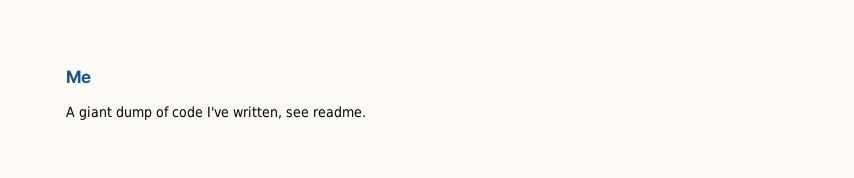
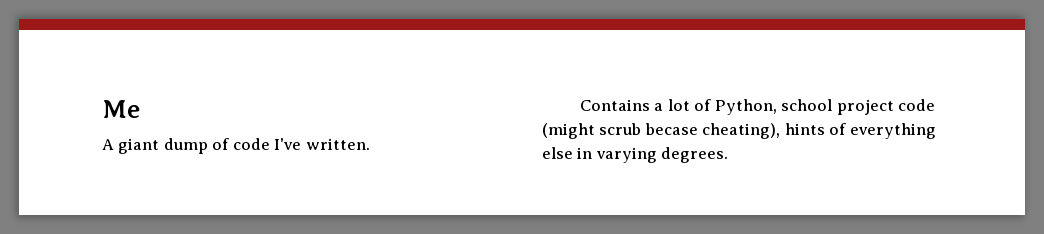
[233,106,366,119] written, see readme. -> [305,138,370,150] [579,99,936,115] [542,123,936,139] [542,147,729,163] written. // Contains a lot of Python, school project code (might scrub becase cheating), hints of everything else in varying degrees.

